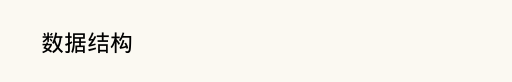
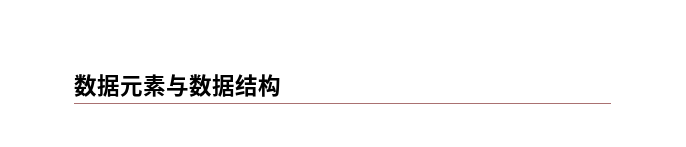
[41,32,87,54] 数据 -> [74,74,235,97] 数据元素与数据

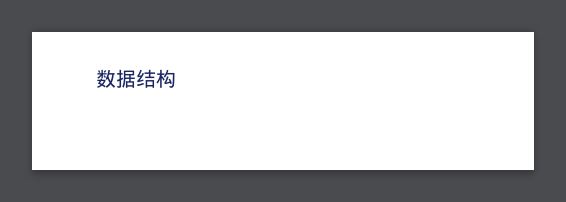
[74,74,235,97] 数据元素与数据 -> [96,69,136,88] 数据

